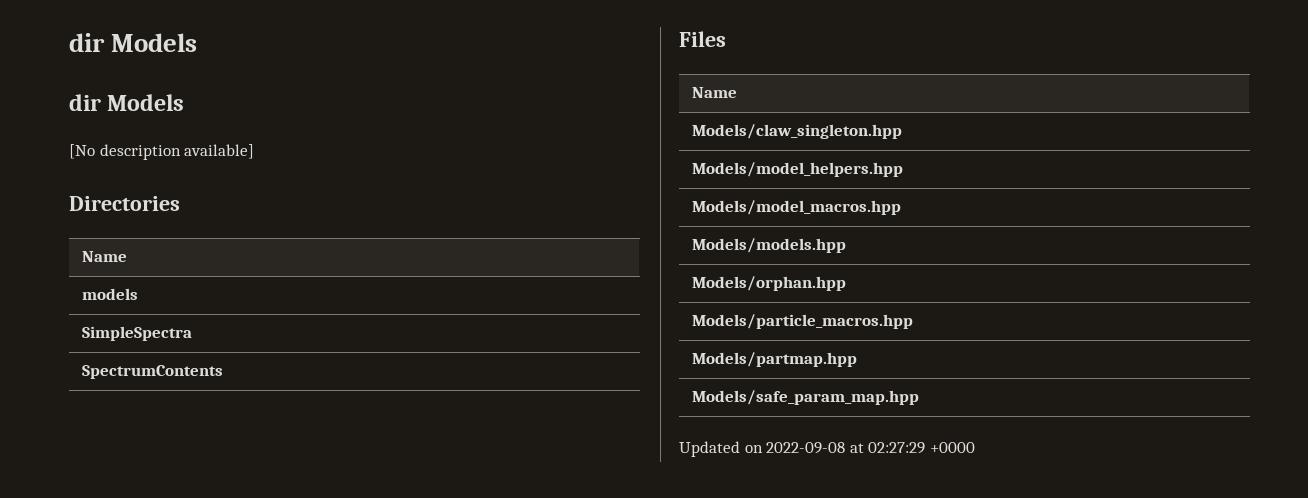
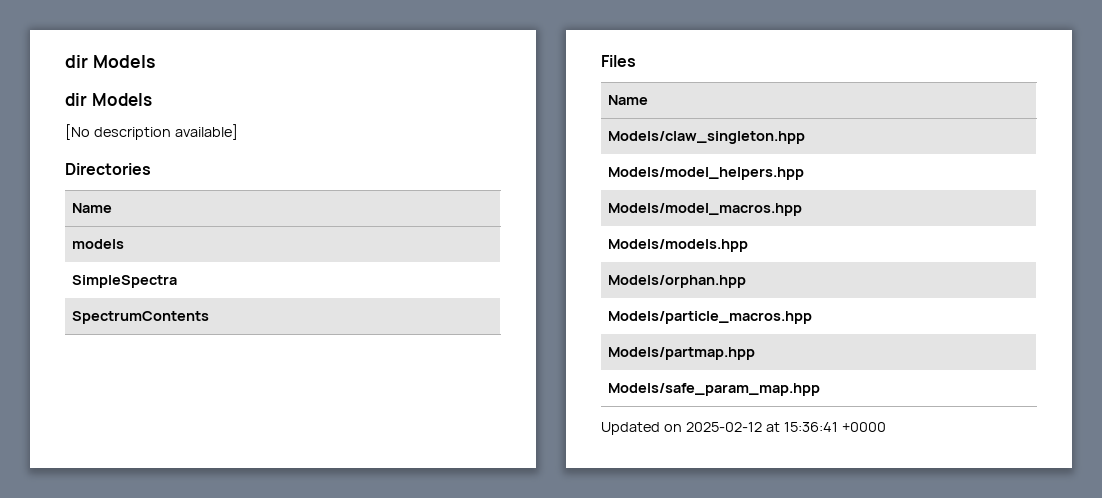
[766,442,926,454] 2022-09-08 at 02:27:29 -> [685,422,838,432] 2025-02-12 at 15:36:41

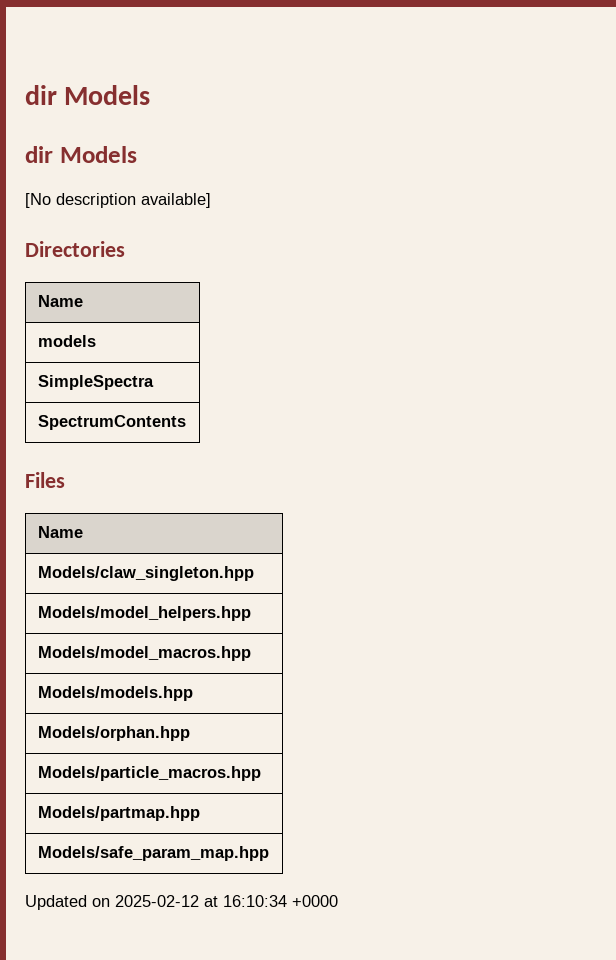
[783,422,838,432] 15:36:41 -> [223,895,287,907] 16:10:34

